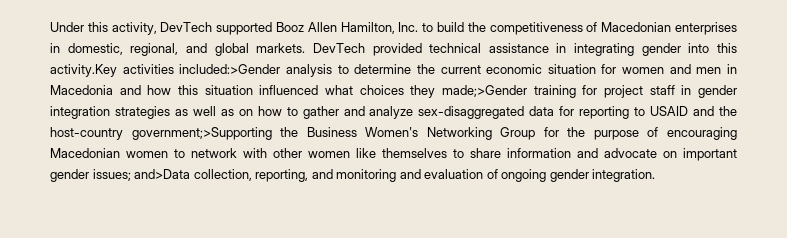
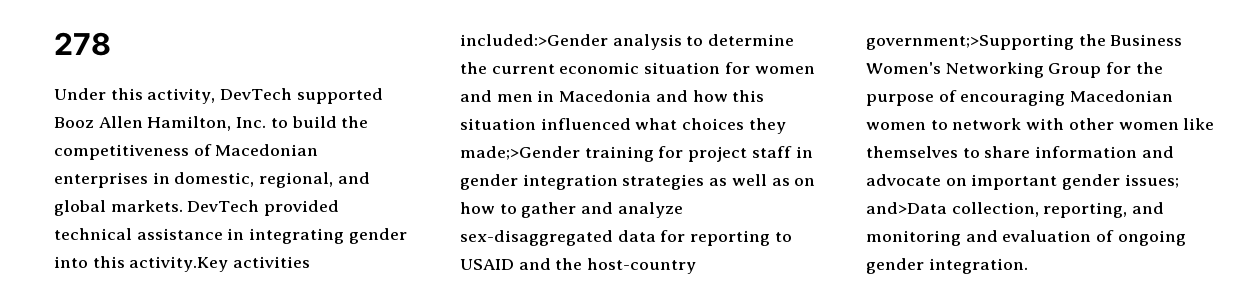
(50, 27) none -> [54,32,111,56] 278 //

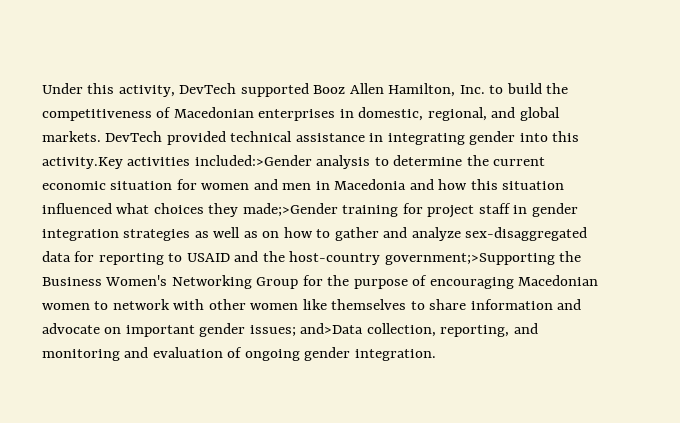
[54,32,111,56] 278 // -> (42, 88) none

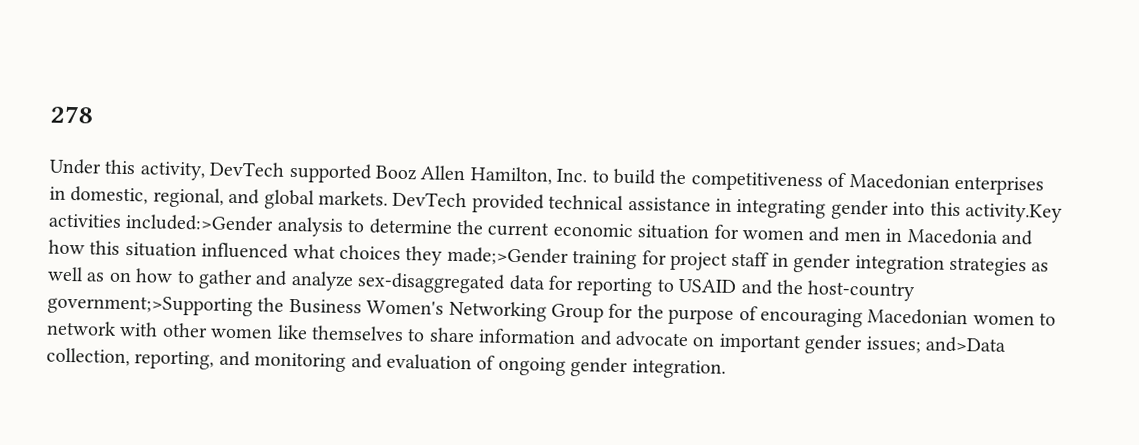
(42, 88) none -> [50,105,94,124] 278 //

